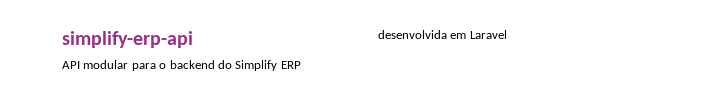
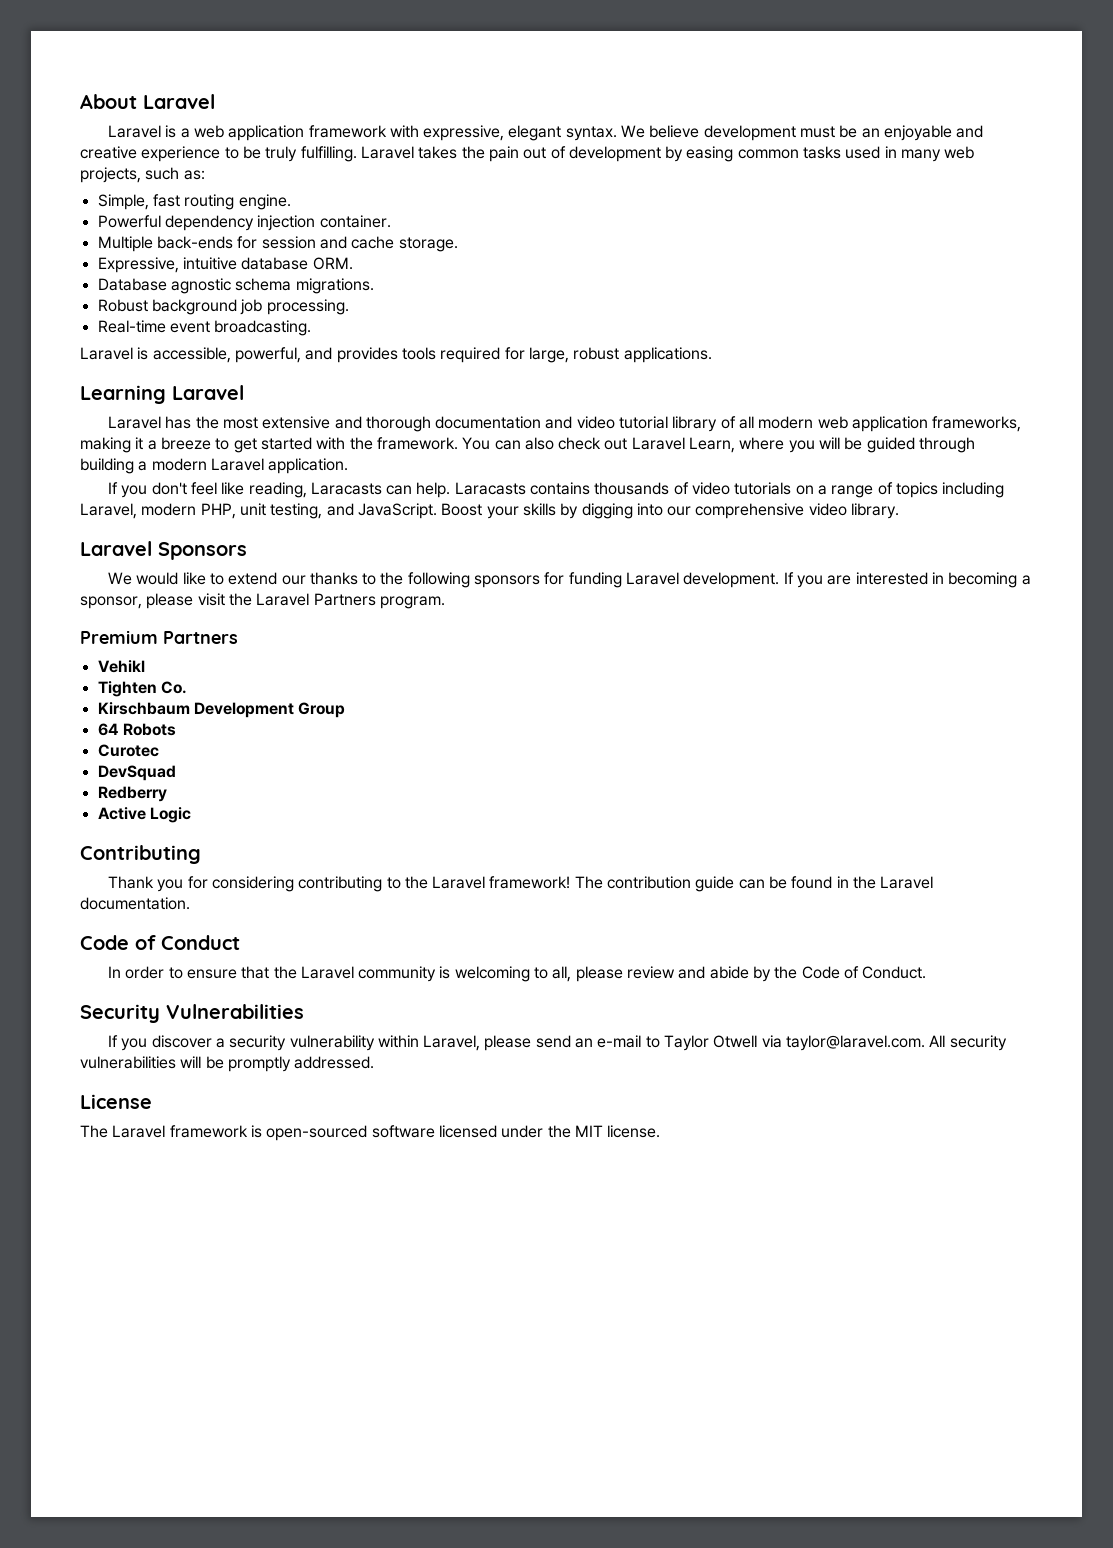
[62,31,193,48] [62,60,301,71] [378,30,507,39] simplify-erp-api // API modular para o backend do Simplify ERP desenvolvida em Laravel -> [80,94,215,109] [107,125,984,141] [80,146,975,162] [80,167,205,183] [97,194,291,210] [97,215,391,231] [97,236,458,252] [97,257,353,273] [97,278,374,294] [97,299,349,315] [97,320,312,336] [80,347,712,363] [80,385,244,404] [107,416,1022,432] [80,437,976,453] [80,458,349,474] [107,482,1005,498] [80,503,900,519] [80,541,247,560] [107,572,1031,588] [80,593,445,609] [80,630,238,644] [97,660,145,673] [97,681,187,697] [97,702,346,718] [97,723,176,736] [97,744,159,757] [97,765,176,781] [97,786,167,802] [97,807,191,823] [80,845,201,864] [107,876,934,892] [80,897,190,910] [80,935,240,950] [107,966,927,982] [80,1004,304,1023] [107,1035,1007,1051] [80,1056,375,1072] [80,1094,152,1109] [80,1125,661,1141] About Laravel // Laravel is a web application framework with expressive, elegant syntax. We believe development must be an enjoyable and creative experience to be truly fulfilling. Laravel takes the pain out of development by easing common tasks used in many web projects, such as: // Simple, fast routing engine. // Powerful dependency injection container. // Multiple back-ends for session and cache storage. // Expressive, intuitive database ORM. // Database agnostic schema migrations. // Robust background job processing. // Real-time event broadcasting. // Laravel is accessible, powerful, and provides tools required for large, robust applications. // Learning Laravel // Laravel has the most extensive and thorough documentation and video tutorial library of all modern web application frameworks, making it a breeze to get started with the framework. You can also check out Laravel Learn, where you will be guided through building a modern Laravel application. // If you don't feel like reading, Laracasts can help. Laracasts contains thousands of video tutorials on a range of topics including Laravel, modern PHP, unit testing, and JavaScript. Boost your skills by digging into our comprehensive video library. // Laravel Sponsors // We would like to extend our thanks to the following sponsors for funding Laravel development. If you are interested in becoming a sponsor, please visit the Laravel Partners program. // Premium Partners // Vehikl // Tighten Co. // Kirschbaum Development Group // 64 Robots // Curotec // DevSquad // Redberry // Active Logic // Contributing // Thank you for considering contributing to the Laravel framework! The contribution guide can be found in the Laravel documentation. // Code of Conduct // In order to ensure that the Laravel community is welcoming to all, please review and abide by the Code of Conduct. // Security Vulnerabilities // If you discover a security vulnerability within Laravel, please send an e-mail to Taylor Otwell via taylor@laravel.com. All security vulnerabilities will be promptly addressed. // License // The Laravel framework is open-sourced software licensed under the MIT license.

